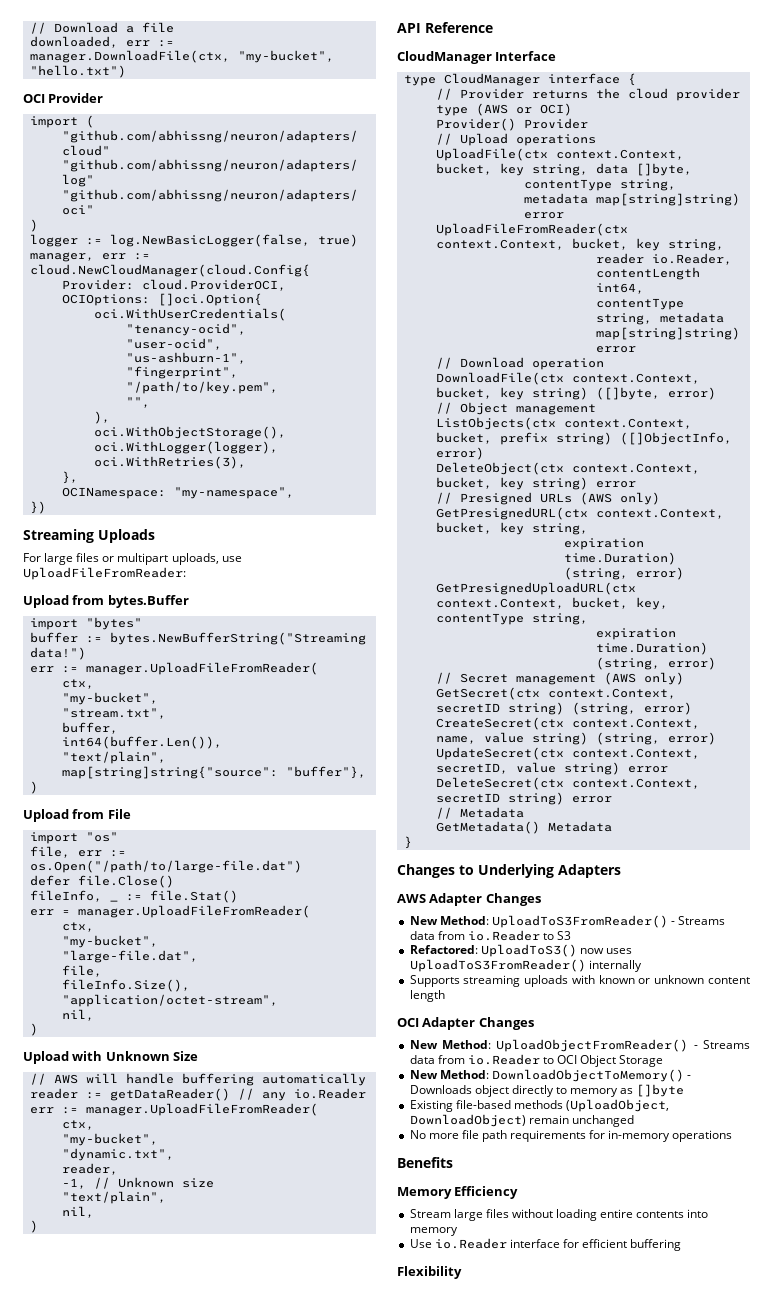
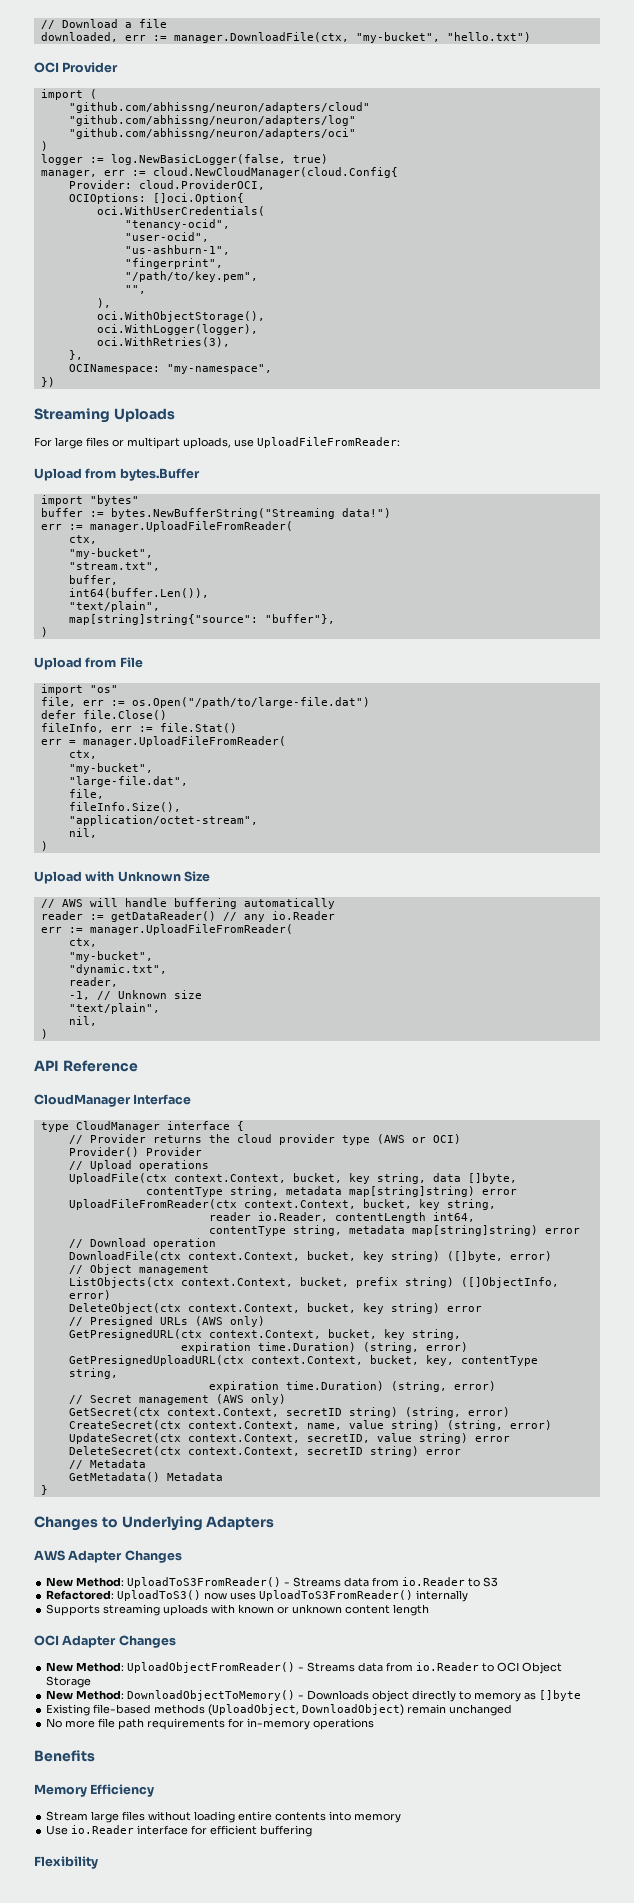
[109,900,118,902] _ -> [110,726,132,732] err

